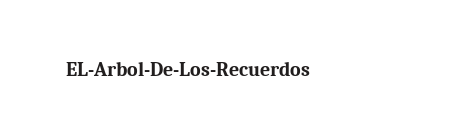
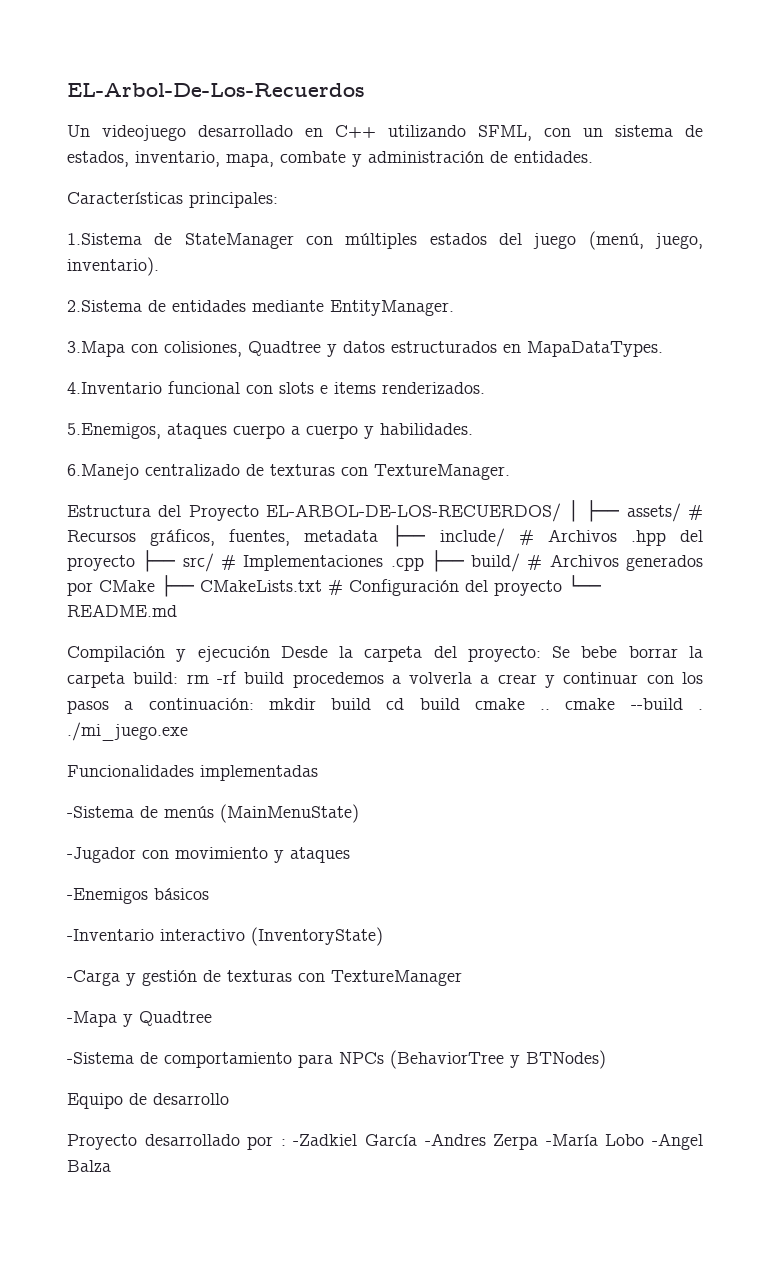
(310, 68) none -> [67,125,703,141] [67,151,593,167] [67,192,278,208] [67,231,703,250] [67,257,159,276] [67,300,454,316] [67,341,663,357] [67,381,485,394] [67,423,473,439] [67,464,510,480] [67,500,704,522] [67,525,703,547] [67,550,703,572] [67,575,602,597] [67,604,177,617] [67,646,703,662] [67,671,703,688] [67,698,703,714] [67,722,188,741] [67,765,318,781] [67,804,359,823] [67,847,350,863] [67,888,209,904] [67,927,383,946] [67,970,462,986] [67,1011,212,1027] [67,1050,606,1069] [67,1093,229,1109] [67,1133,704,1150] [67,1160,111,1172] // Un videojuego desarrollado en C++ utilizando SFML, con un sistema de estados, inventario, mapa, combate y administración de entidades. // Características principales: // 1.Sistema de StateManager con múltiples estados del juego (menú, juego, inventario). // 2.Sistema de entidades mediante EntityManager. // 3.Mapa con colisiones, Quadtree y datos estructurados en MapaDataTypes. // 4.Inventario funcional con slots e items renderizados. // 5.Enemigos, ataques cuerpo a cuerpo y habilidades. // 6.Manejo centralizado de texturas con TextureManager. // Estructura del Proyecto EL-ARBOL-DE-LOS-RECUERDOS/ │ ├── assets/ # Recursos gráficos, fuentes, metadata ├── include/ # Archivos .hpp del proyecto ├── src/ # Implementaciones .cpp ├── build/ # Archivos generados por CMake ├── CMakeLists.txt # Configuración del proyecto └── README.md // Compilación y ejecución Desde la carpeta del proyecto: Se bebe borrar la carpeta build: rm -rf build procedemos a volverla a crear y continuar con los pasos a continuación: mkdir build cd build cmake .. cmake --build . ./mi_juego.exe // Funcionalidades implementadas // -Sistema de menús (MainMenuState) // -Jugador con movimiento y ataques // -Enemigos básicos // -Inventario interactivo (InventoryState) // -Carga y gestión de texturas con TextureManager // -Mapa y Quadtree // -Sistema de comportamiento para NPCs (BehaviorTree y BTNodes) // Equipo de desarrollo // Proyecto desarrollado por : -Zadkiel García -Andres Zerpa -María Lobo -Angel Balza

